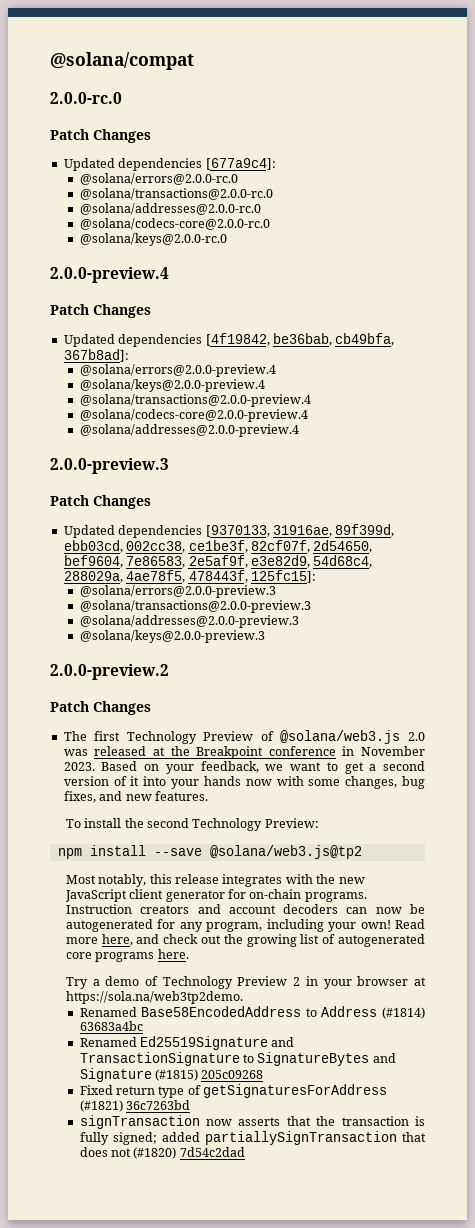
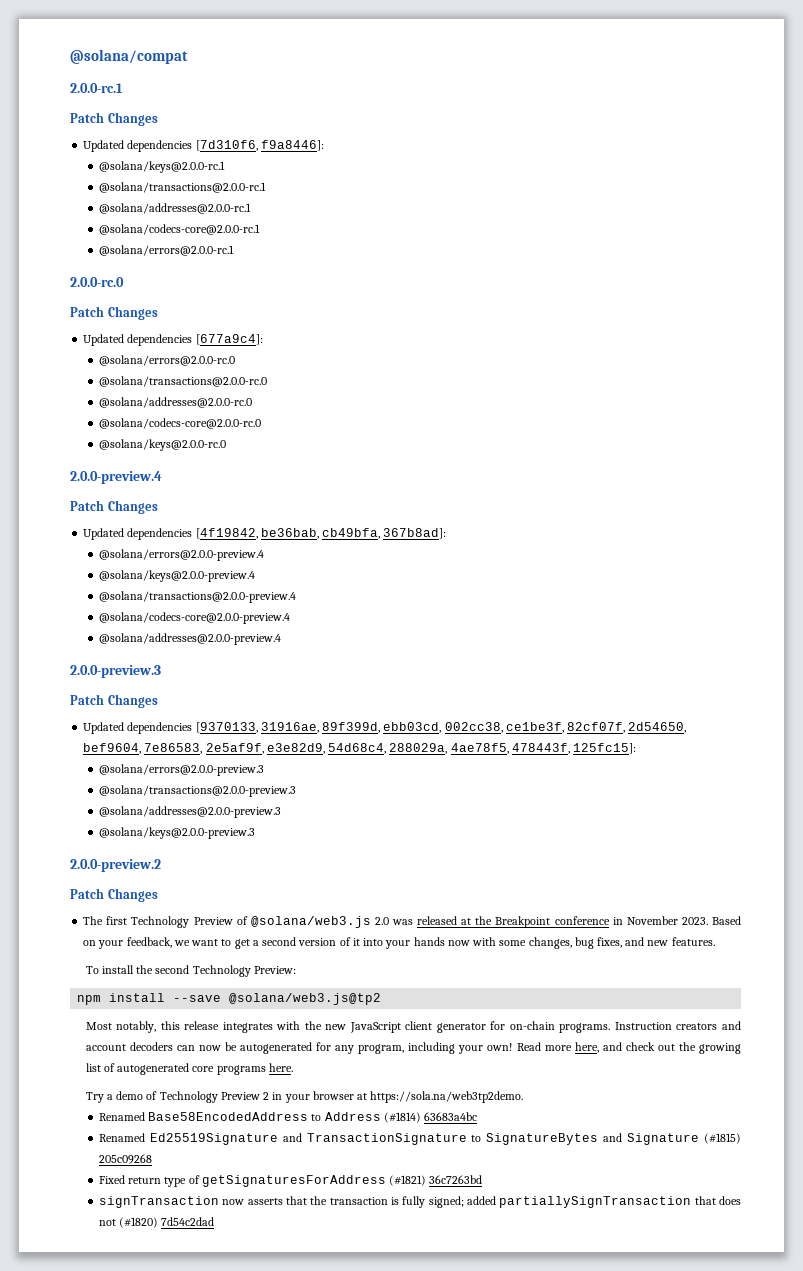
(194, 61) none -> [70,83,123,93] [70,112,158,126] [83,140,324,152] [98,161,225,173] [98,182,266,193] [98,203,251,214] [98,224,260,235] [98,245,234,256] // 2.0.0-rc.1 // Patch Changes // Updated dependencies [7d310f6, f9a8446]: // @solana/keys@2.0.0-rc.1 // @solana/transactions@2.0.0-rc.1 // @solana/addresses@2.0.0-rc.1 // @solana/codecs-core@2.0.0-rc.1 // @solana/errors@2.0.0-rc.1

